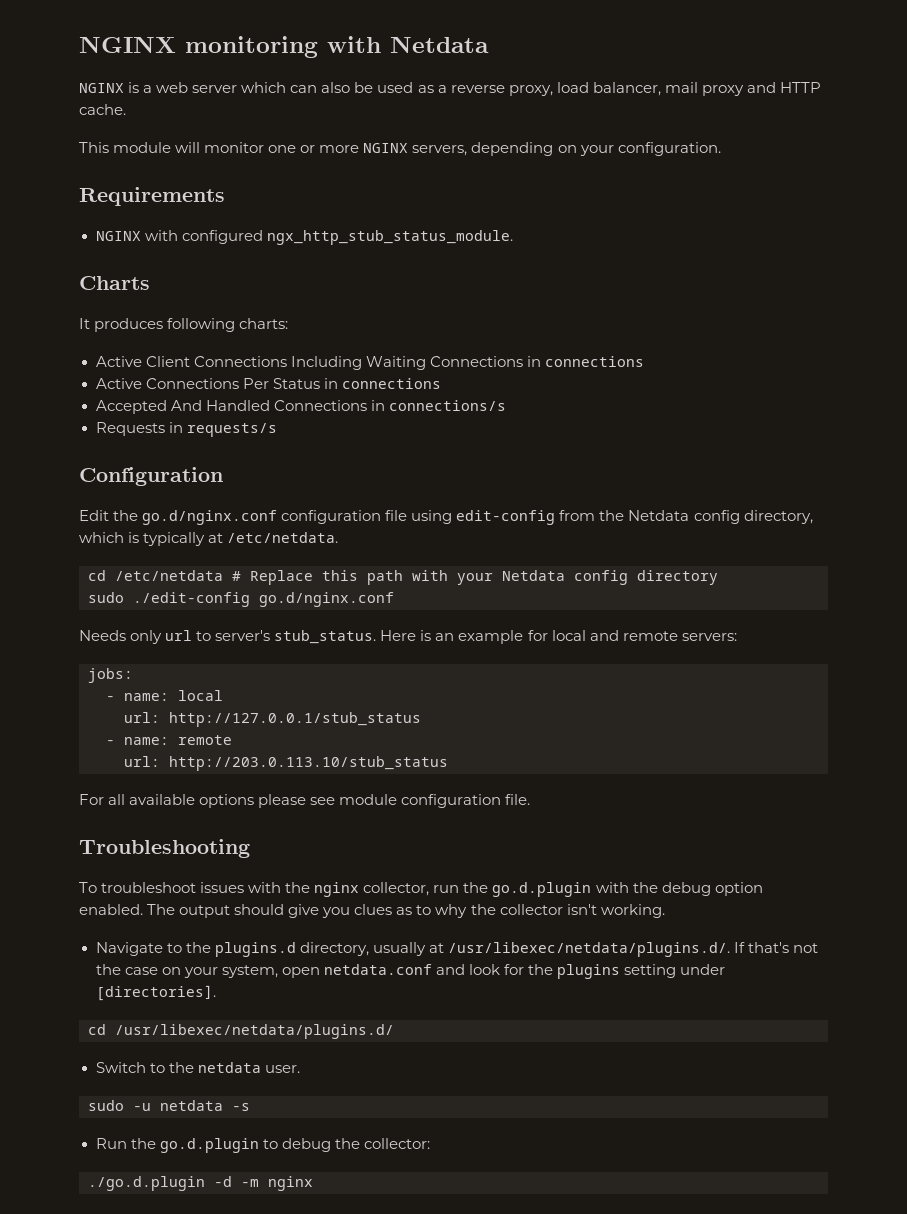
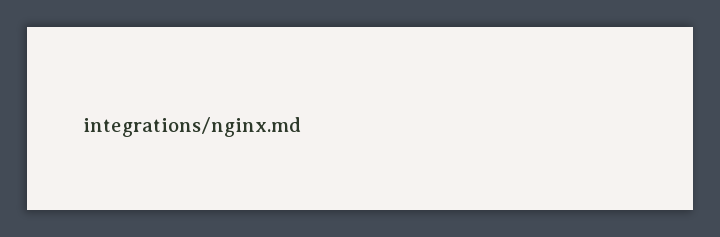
[79,36,489,58] [79,82,821,96] [79,104,126,115] [79,142,721,156] [79,187,225,206] [95,230,513,245] [79,276,150,290] [79,318,289,332] [95,356,644,370] [95,378,441,389] [95,400,506,414] [95,422,277,437] [79,467,223,486] [79,510,813,525] [79,532,339,546] [88,570,718,585] [88,592,394,607] [79,630,737,644] [88,668,133,683] [106,690,223,701] [124,712,421,727] [106,735,232,745] [124,756,448,771] [79,794,531,808] [79,839,250,858] [79,882,763,897] [79,904,665,918] [95,942,818,957] [95,964,726,979] [95,985,216,1001] [88,1024,394,1039] [95,1062,300,1073] [88,1100,250,1111] [95,1138,430,1153] [88,1176,313,1191] NGINX monitoring with Netdata // NGINX is a web server which can also be used as a reverse proxy, load balancer, mail proxy and HTTP cache. // This module will monitor one or more NGINX servers, depending on your configuration. // Requirements // NGINX with configured ngx_http_stub_status_module. // Charts // It produces following charts: // Active Client Connections Including Waiting Connections in connections // Active Connections Per Status in connections // Accepted And Handled Connections in connections/s // Requests in requests/s // Configuration // Edit the go.d/nginx.conf configuration file using edit-config from the Netdata config directory, which is typically at /etc/netdata. // cd /etc/netdata # Replace this path with your Netdata config directory // sudo ./edit-config go.d/nginx.conf // Needs only url to server's stub_status. Here is an example for local and remote servers: // jobs: // - name: local // url: http://127.0.0.1/stub_status // - name: remote // url: http://203.0.113.10/stub_status // For all available options please see module configuration file. // Troubleshooting // To troubleshoot issues with the nginx collector, run the go.d.plugin with the debug option enabled. The output should give you clues as to why the collector isn't working. // Navigate to the plugins.d directory, usually at /usr/libexec/netdata/plugins.d/. If that's not the case on your system, open netdata.conf and look for the plugins setting under [directories]. // cd /usr/libexec/netdata/plugins.d/ // Switch to the netdata user. // sudo -u netdata -s // Run the go.d.plugin to debug the collector: // ./go.d.plugin -d -m nginx -> [83,117,301,137] integrations/nginx.md

